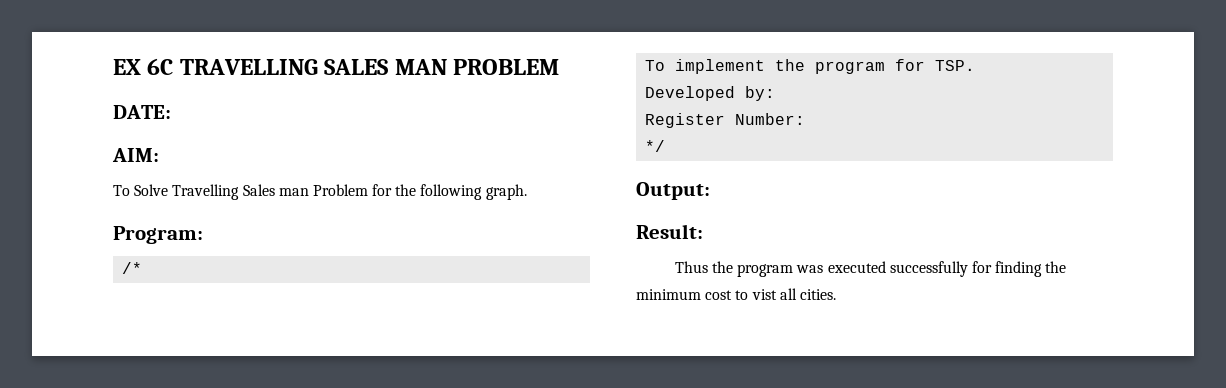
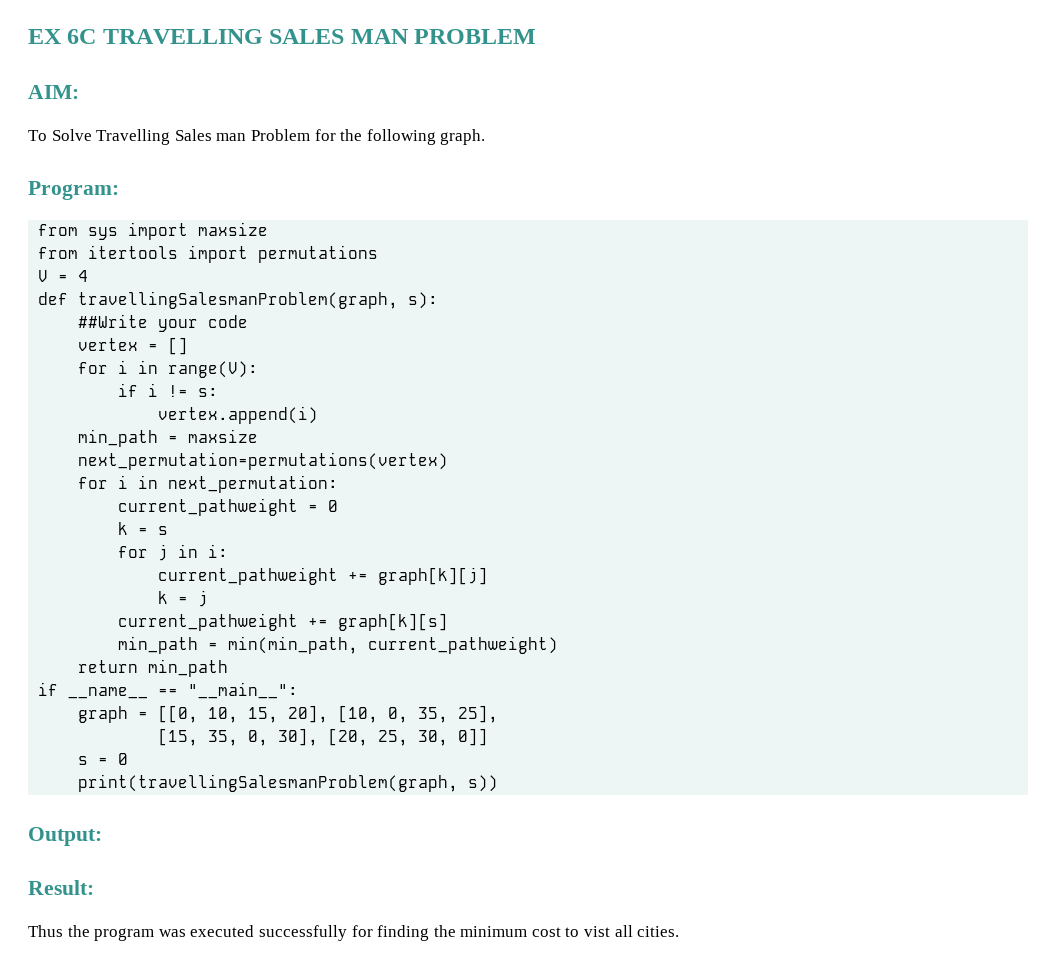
[113,105,171,119] // DATE: -> (537, 36) none
[122,262,143,274] [645,59,976,74] [645,86,776,101] [645,113,806,128] [645,140,666,152] /* // To implement the program for TSP. // Developed by: // Register Number: // */ -> [38,222,269,240] [38,245,379,263] [38,270,89,282] [38,291,439,309] [78,314,249,332] [78,337,189,355] [78,360,259,378] [118,383,219,397] [158,406,319,424] [78,429,259,447] [78,452,449,470] [78,475,339,493] [118,498,339,516] [118,522,169,535] [118,544,229,561] [158,567,489,585] [158,590,209,607] [118,613,449,631] [118,636,559,654] [78,659,229,677] [38,682,299,699] [78,705,499,723] [158,728,489,746] [78,753,129,765] [78,774,499,792] from sys import maxsize // from itertools import permutations // V = 4 // def travellingSalesmanProblem(graph, s): // ##Write your code // vertex = [] // for i in range(V): // if i != s: // vertex.append(i) // min_path = maxsize // next_permutation=permutations(vertex) // for i in next_permutation: // current_pathweight = 0 // k = s // for j in i: // current_pathweight += graph[k][j] // k = j // current_pathweight += graph[k][s] // min_path = min(min_path, current_pathweight) // return min_path // if __name__ == "__main__": // graph = [[0, 10, 15, 20], [10, 0, 35, 25], // [15, 35, 0, 30], [20, 25, 30, 0]] // s = 0 // print(travellingSalesmanProblem(graph, s))

